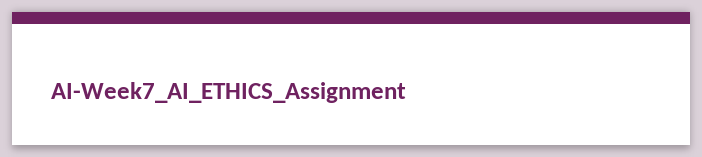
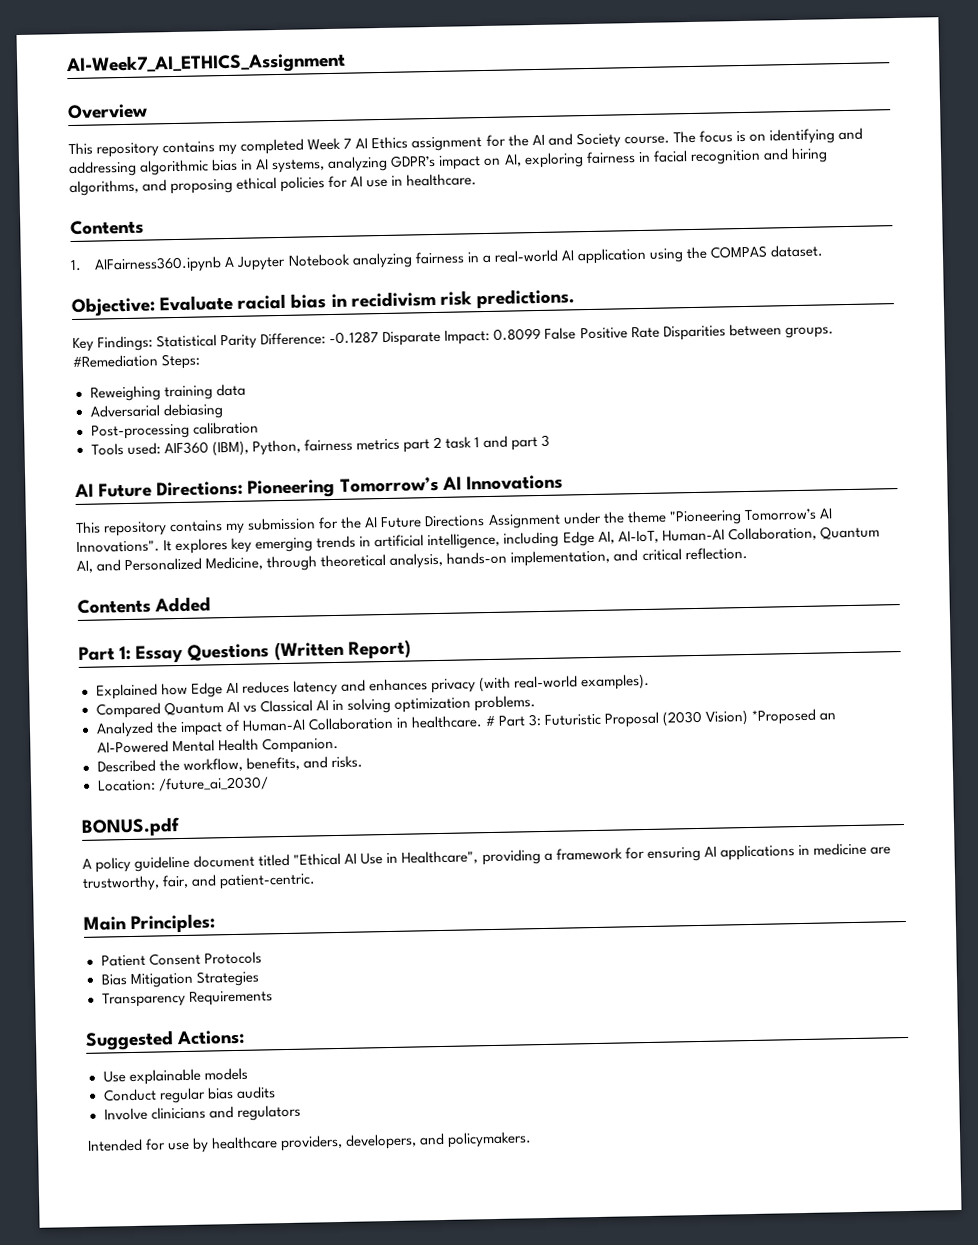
(406, 92) none -> [67,103,148,120] [68,127,864,158] [69,147,828,178] [69,173,478,197] [70,219,144,236] [70,244,824,274] [71,288,575,318] [72,323,834,353] [72,353,202,370] [89,383,246,402] [89,403,223,420] [90,421,259,440] [90,434,551,457] [74,474,563,499] [75,508,833,537] [76,525,880,555] [76,546,748,573] [77,596,212,614] [78,639,411,663] [95,673,651,700] [95,695,536,719] [95,708,837,738] [96,736,339,754] [96,755,363,773] [96,776,269,792] [81,817,181,837] [82,842,891,873] [82,873,317,892] [83,913,216,933] [100,951,262,967] [100,970,259,989] [101,990,273,1008] [85,1029,246,1051] [102,1067,248,1086] [102,1086,276,1104] [103,1104,301,1121] [87,1131,533,1153] // Overview // This repository contains my completed Week 7 AI Ethics assignment for the AI and Society course. The focus is on identifying and addressing algorithmic bias in AI systems, analyzing GDPR’s impact on AI, exploring fairness in facial recognition and hiring algorithms, and proposing ethical policies for AI use in healthcare. // Contents // 1. AIFairness360.ipynb A Jupyter Notebook analyzing fairness in a real-world AI application using the COMPAS dataset. // Objective: Evaluate racial bias in recidivism risk predictions. // Key Findings: Statistical Parity Difference: -0.1287 Disparate Impact: 0.8099 False Positive Rate Disparities between groups. #Remediation Steps: // Reweighing training data // Adversarial debiasing // Post-processing calibration // Tools used: AIF360 (IBM), Python, fairness metrics part 2 task 1 and part 3 // AI Future Directions: Pioneering Tomorrow’s AI Innovations // This repository contains my submission for the AI Future Directions Assignment under the theme "Pioneering Tomorrow’s AI Innovations". It explores key emerging trends in artificial intelligence, including Edge AI, AI-IoT, Human-AI Collaboration, Quantum AI, and Personalized Medicine, through theoretical analysis, hands-on implementation, and critical reflection. // Contents Added // Part 1: Essay Questions (Written Report) // Explained how Edge AI reduces latency and enhances privacy (with real-world examples). // Compared Quantum AI vs Classical AI in solving optimization problems. // Analyzed the impact of Human-AI Collaboration in healthcare. # Part 3: Futuristic Proposal (2030 Vision) *Proposed an AI-Powered Mental Health Companion. // Described the workflow, benefits, and risks. // Location: /future_ai_2030/ // BONUS.pdf // A policy guideline document titled "Ethical AI Use in Healthcare", providing a framework for ensuring AI applications in medicine are trustworthy, fair, and patient-centric. // Main Principles: // Patient Consent Protocols // Bias Mitigation Strategies // Transparency Requirements // Suggested Actions: // Use explainable models // Conduct regular bias audits // Involve clinicians and regulators // Intended for use by healthcare providers, developers, and policymakers.

